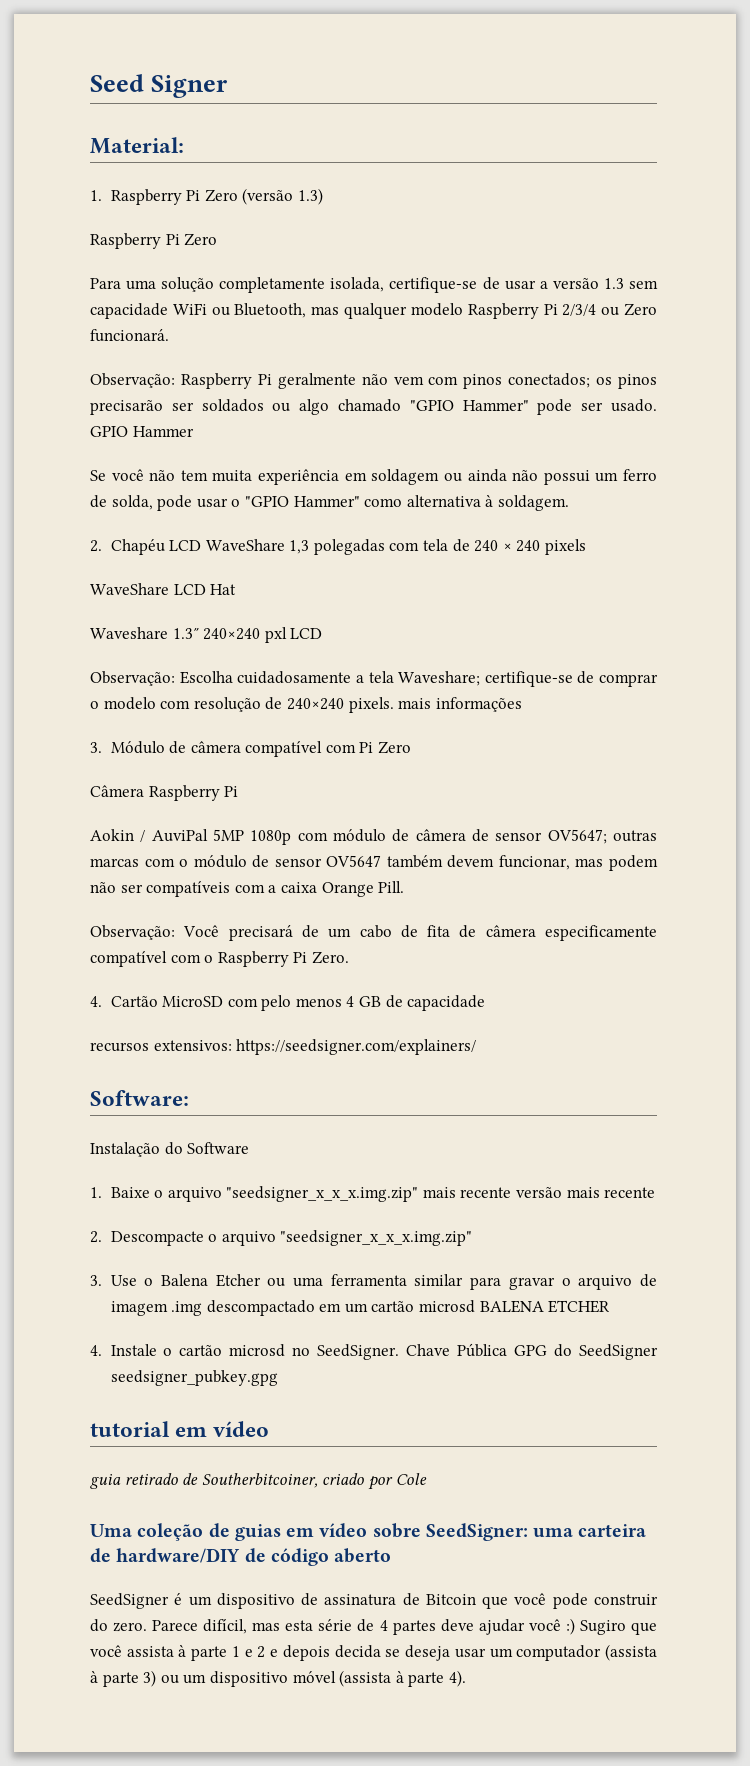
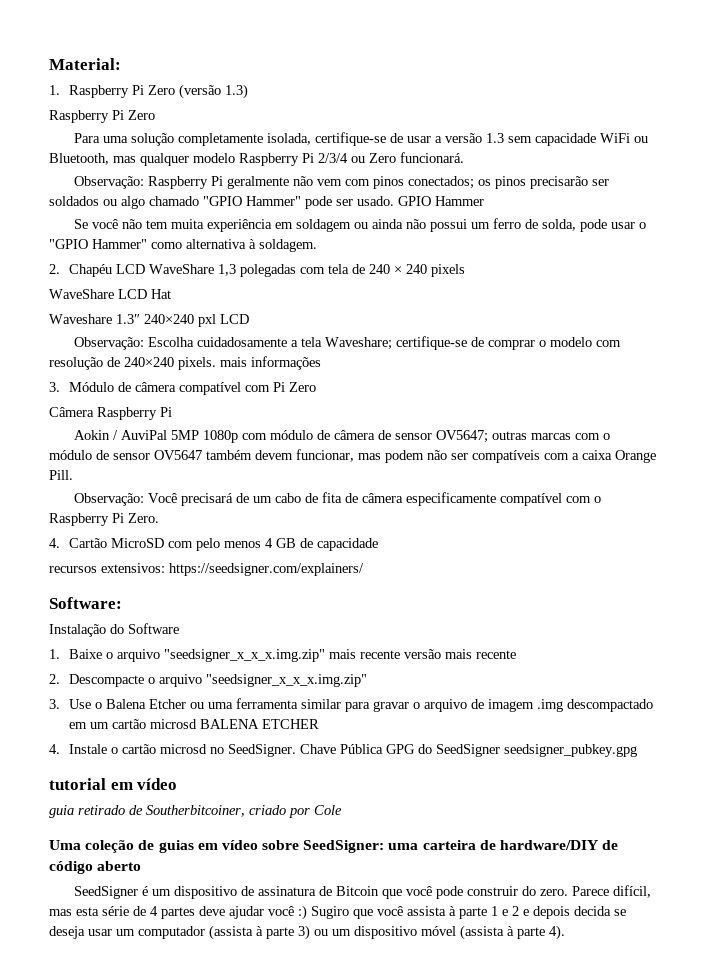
[90,74,229,98] Seed Signer // -> (49, 64) none

